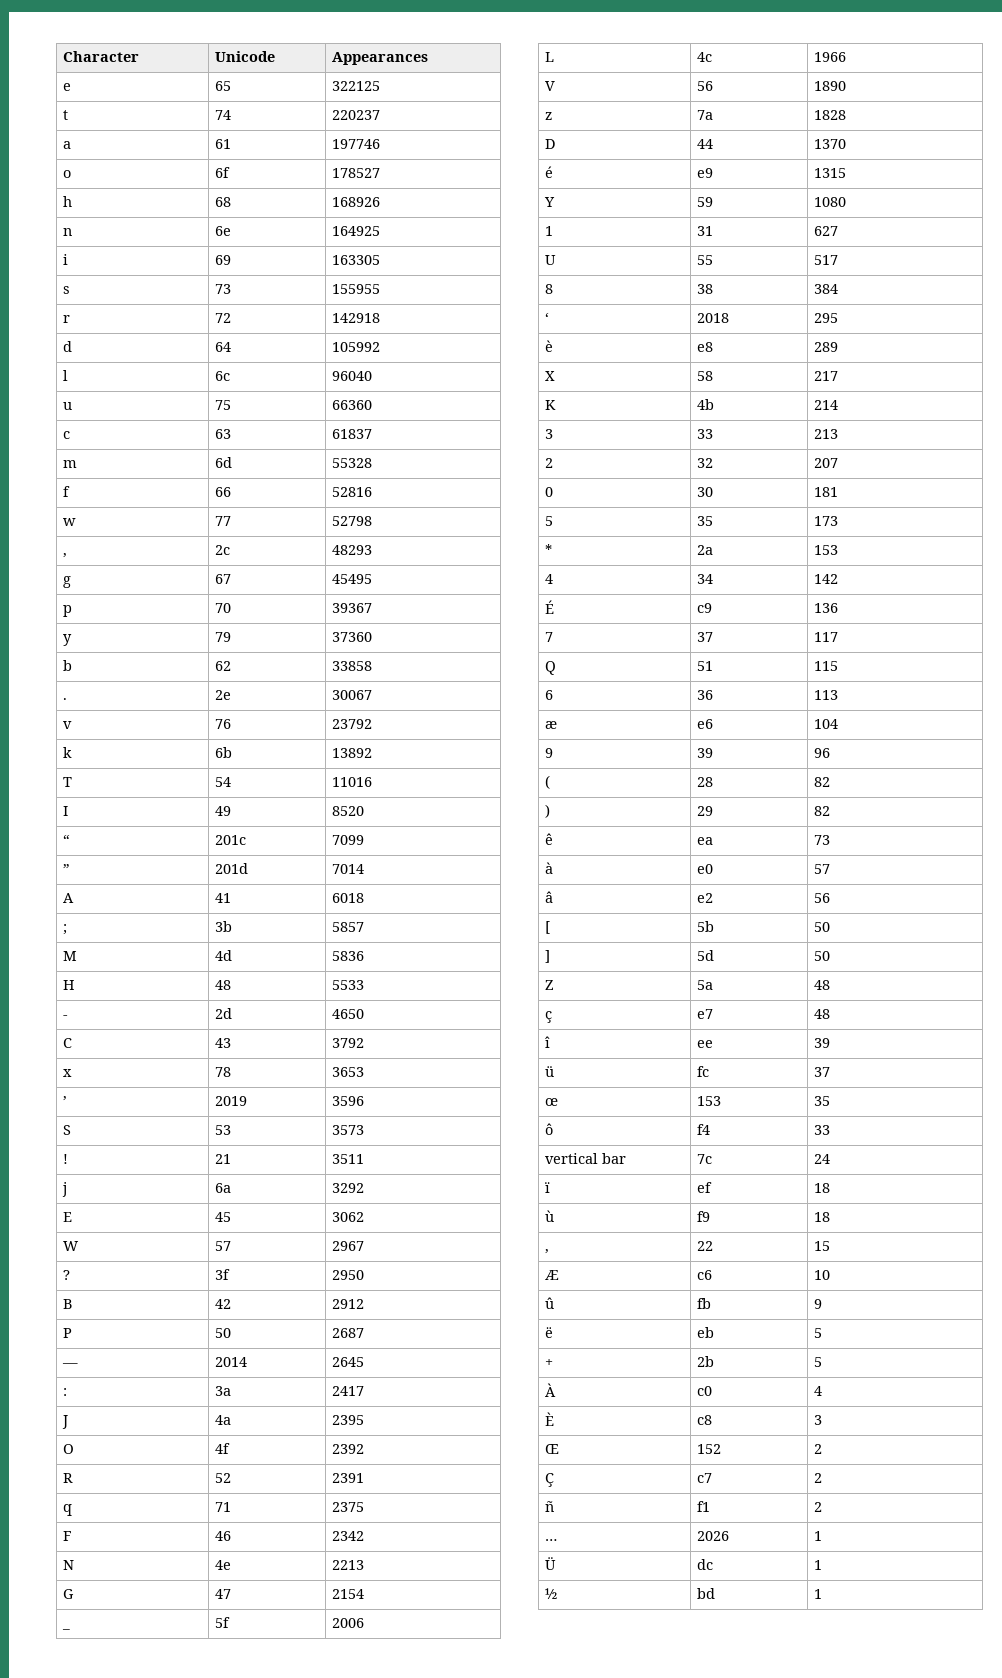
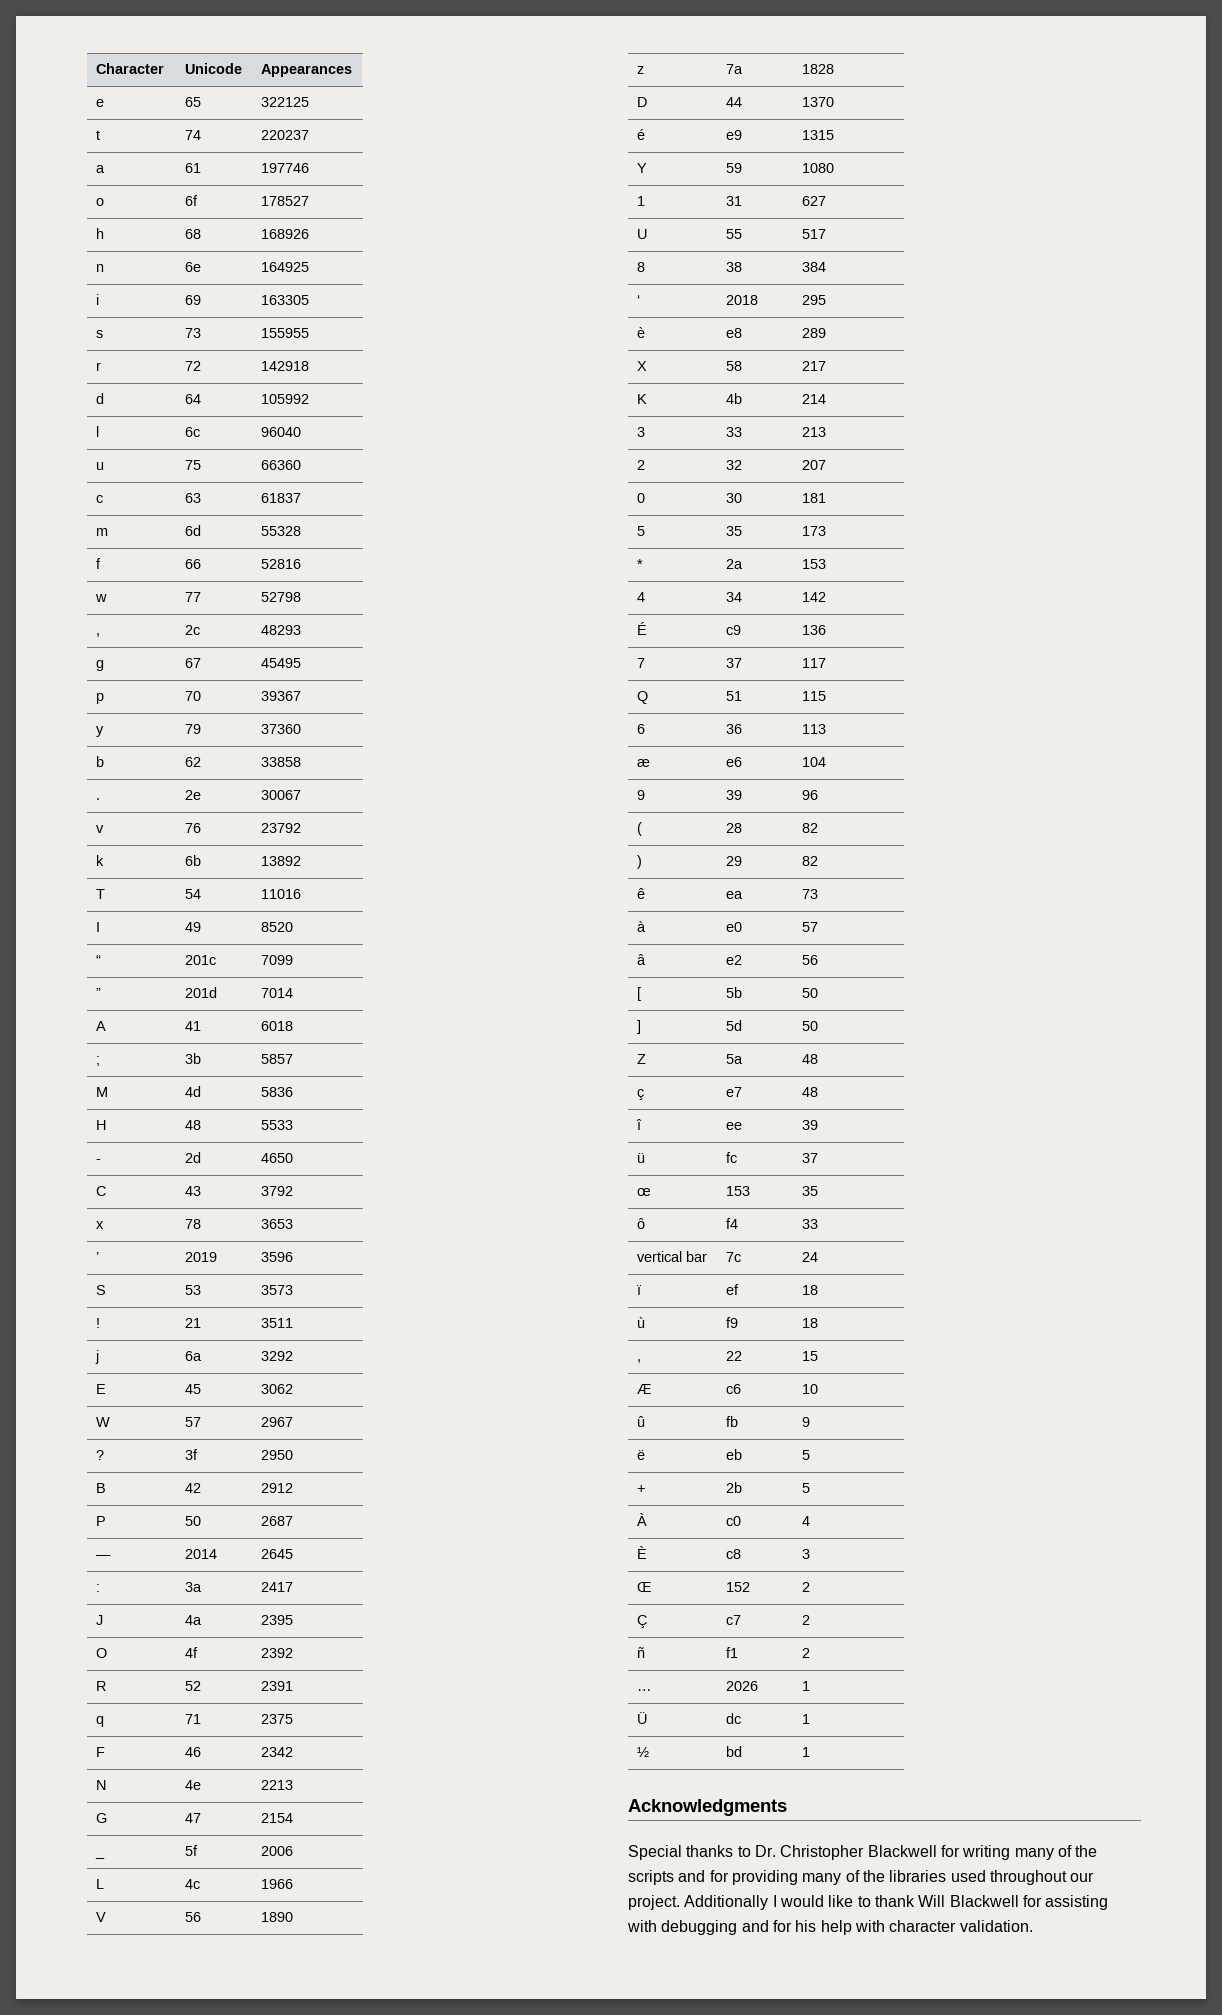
(822, 1594) none -> [628,1799,787,1816] [628,1845,1098,1860] [628,1870,1095,1885] [628,1895,1109,1910] [627,1920,1033,1935] // Acknowledgments // Special thanks to Dr. Christopher Blackwell for writing many of the scripts and for providing many of the libraries used throughout our project. Additionally I would like to thank Will Blackwell for assisting with debugging and for his help with character validation.

